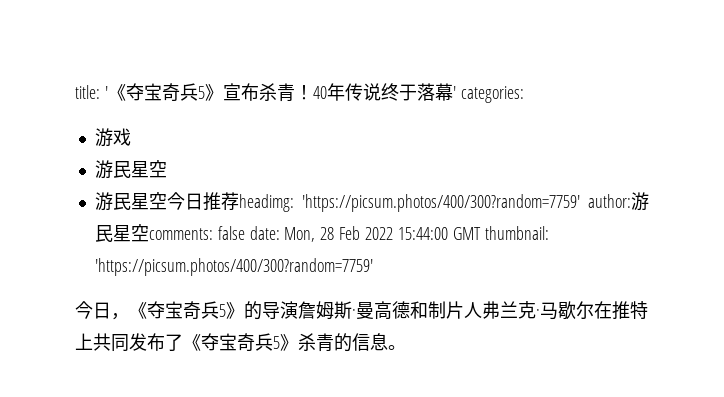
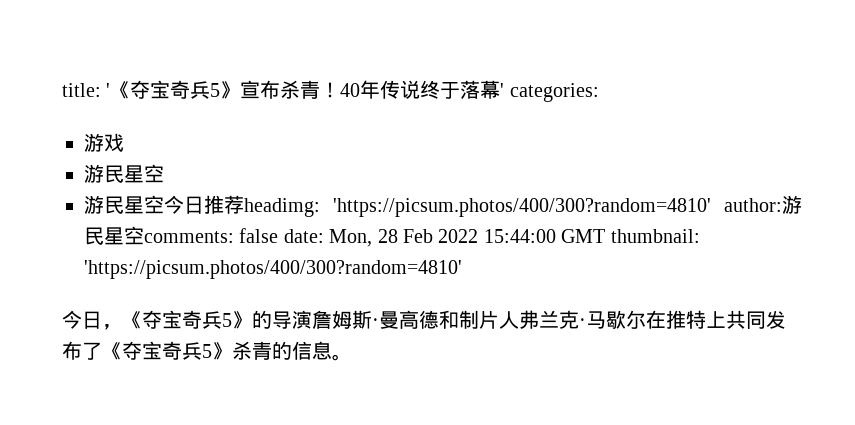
[301,194,580,212] 'https://picsum.photos/400/300?random=7759' -> [333,198,711,217] 'https://picsum.photos/400/300?random=4810'
[94,258,373,276] 'https://picsum.photos/400/300?random=7759' -> [84,260,462,279] 'https://picsum.photos/400/300?random=4810'

